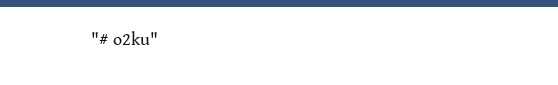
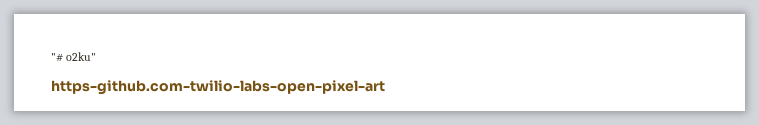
(158, 38) none -> [51,80,385,95] // https-github.com-twilio-labs-open-pixel-art

